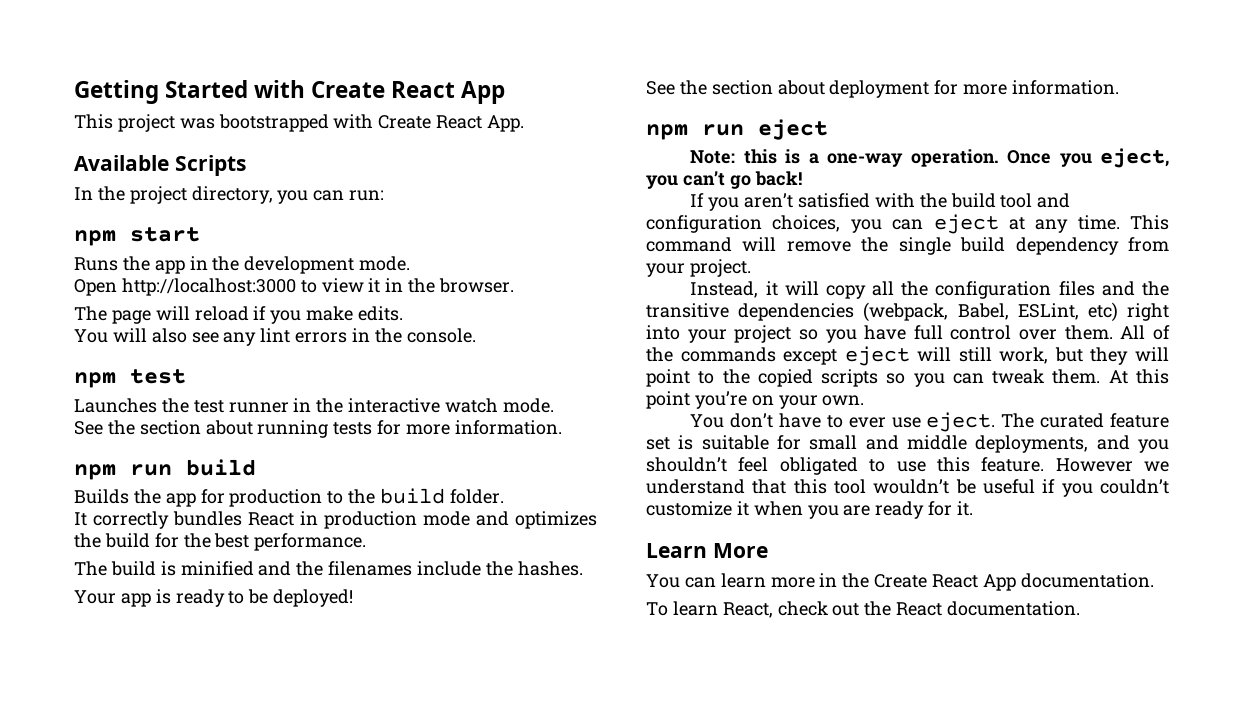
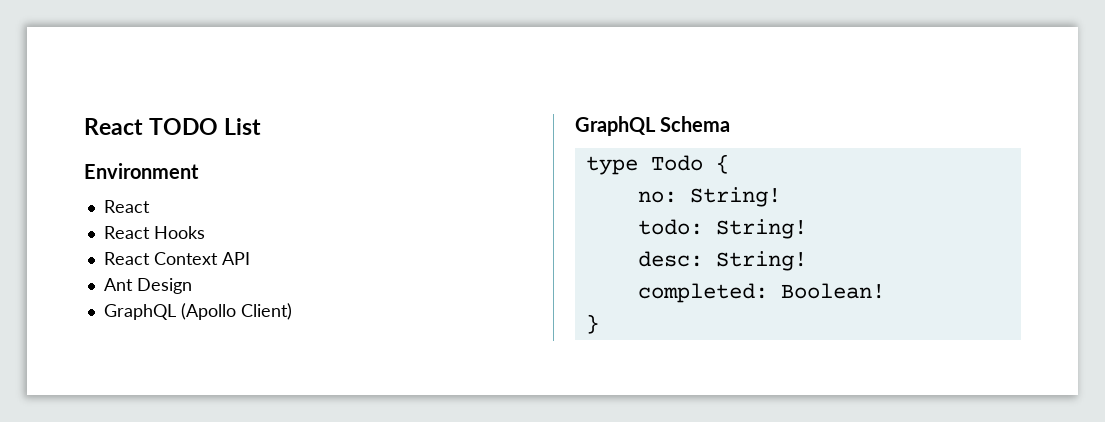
[74,80,506,104] [74,114,525,132] [74,155,246,176] [74,186,385,204] [74,227,200,246] [74,256,411,274] [74,278,515,296] [74,306,404,324] [74,328,476,346] [74,369,186,388] [74,398,554,413] [74,420,562,438] [74,459,256,480] [74,488,504,507] [74,511,597,529] [74,533,367,551] [74,561,583,576] [74,589,354,607] [646,80,1120,98] [646,119,828,140] [690,148,1169,168] [646,171,802,189] [690,193,1071,211] [646,214,1169,234] [646,237,1169,255] [646,259,751,277] [690,281,1169,299] [646,302,1169,322] [646,325,1170,343] [646,346,1169,366] [646,369,1169,387] [646,391,865,409] [690,412,1169,432] [646,435,1169,453] [646,457,1169,475] [646,479,1169,497] [646,501,974,519] [646,543,768,558] [646,573,1154,591] [646,601,1081,618] Getting Started with Create React App // This project was bootstrapped with Create React App. // Available Scripts // In the project directory, you can run: // npm start // Runs the app in the development mode. // Open http://localhost:3000 to view it in the browser. // The page will reload if you make edits. // You will also see any lint errors in the console. // npm test // Launches the test runner in the interactive watch mode. // See the section about running tests for more information. // npm run build // Builds the app for production to the build folder. // It correctly bundles React in production mode and optimizes the build for the best performance. // The build is minified and the filenames include the hashes. // Your app is ready to be deployed! // See the section about deployment for more information. // npm run eject // Note: this is a one-way operation. Once you eject, you can’t go back! // If you aren’t satisfied with the build tool and configuration choices, you can eject at any time. This command will remove the single build dependency from your project. // Instead, it will copy all the configuration files and the transitive dependencies (webpack, Babel, ESLint, etc) right into your project so you have full control over them. All of the commands except eject will still work, but they will point to the copied scripts so you can tweak them. At this point you’re on your own. // You don’t have to ever use eject. The curated feature set is suitable for small and middle deployments, and you shouldn’t feel obligated to use this feature. However we understand that this tool wouldn’t be useful if you couldn’t customize it when you are ready for it. // Learn More // You can learn more in the Create React App documentation. // To learn React, check out the React documentation. -> [84,118,262,135] [84,163,199,179] [103,200,150,213] [103,226,205,239] [103,252,250,265] [103,278,192,294] [103,303,292,320] [575,116,731,136] [585,154,729,175] [637,187,781,207] [637,219,807,239] [637,251,807,271] [637,283,885,303] [585,314,599,334] React TODO List // Environment // React // React Hooks // React Context API // Ant Design // GraphQL (Apollo Client) // GraphQL Schema // type Todo { // no: String! // todo: String! // desc: String! // completed: Boolean! // }

